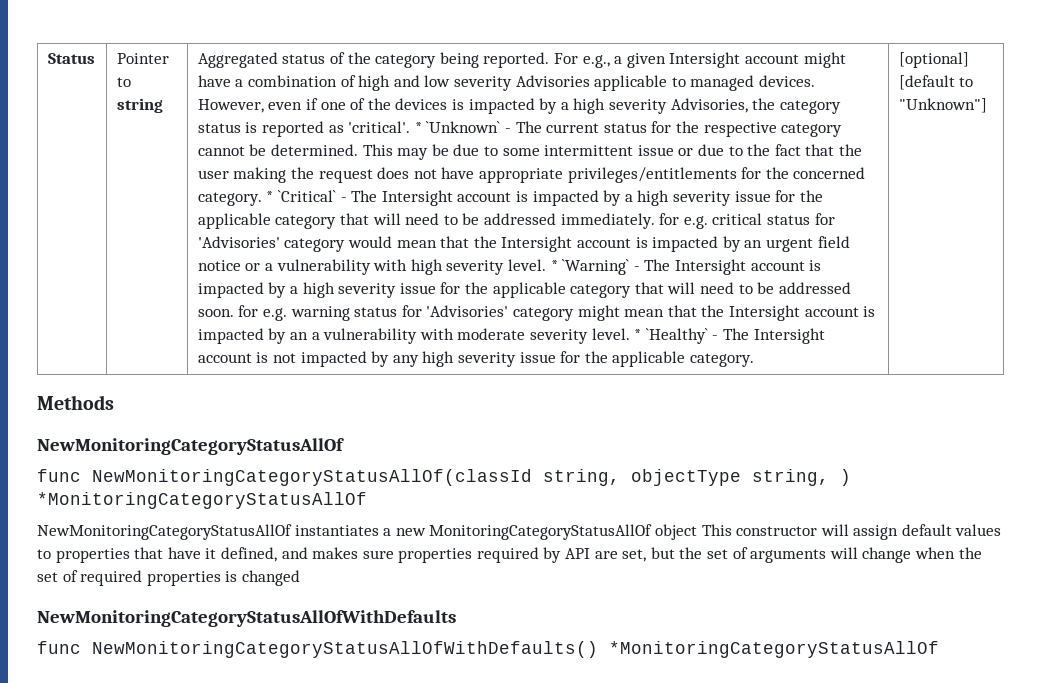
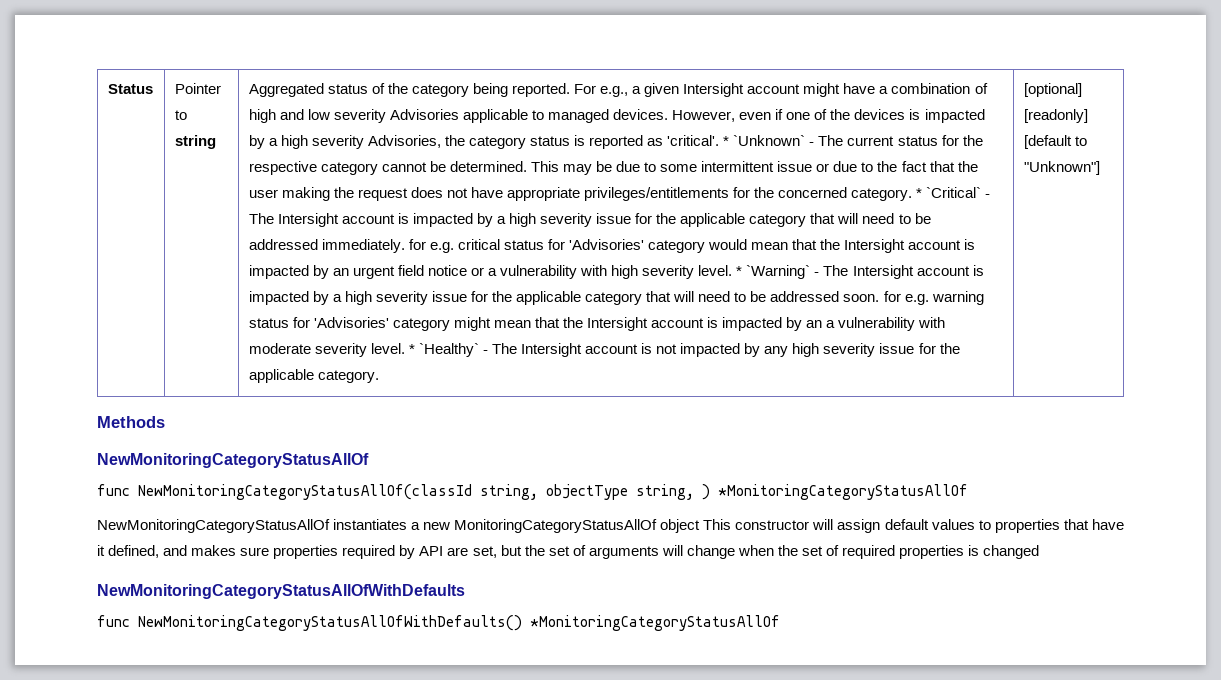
(969, 60) none -> [1023,109,1088,123] [readonly]

